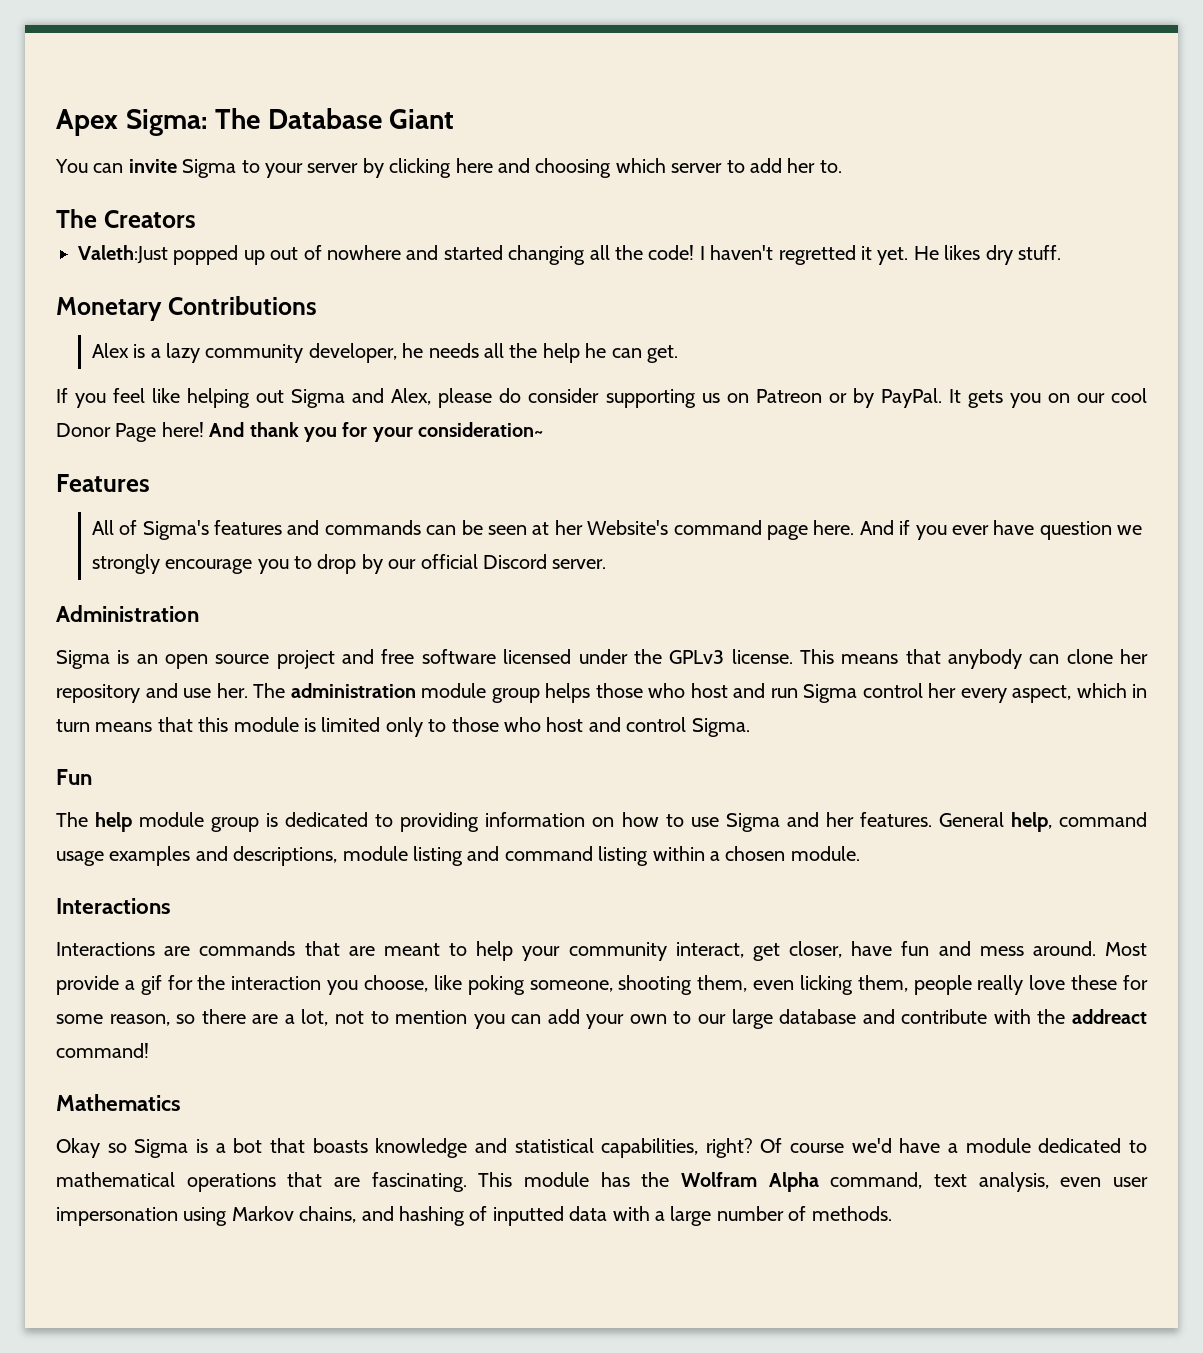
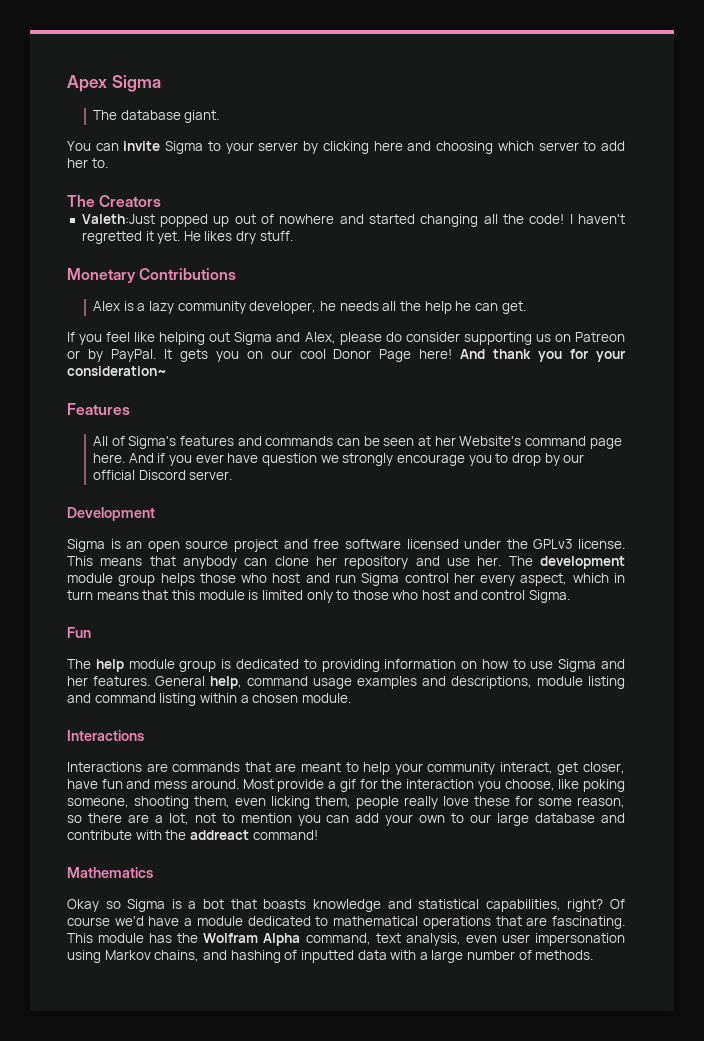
[125,108,455,136] Sigma: The Database Giant -> [111,75,161,92] [93,110,220,123] Sigma // The database giant.
[56,605,199,622] Administration -> [67,507,155,521] Development
[290,683,416,698] administration -> [539,556,625,569] development

